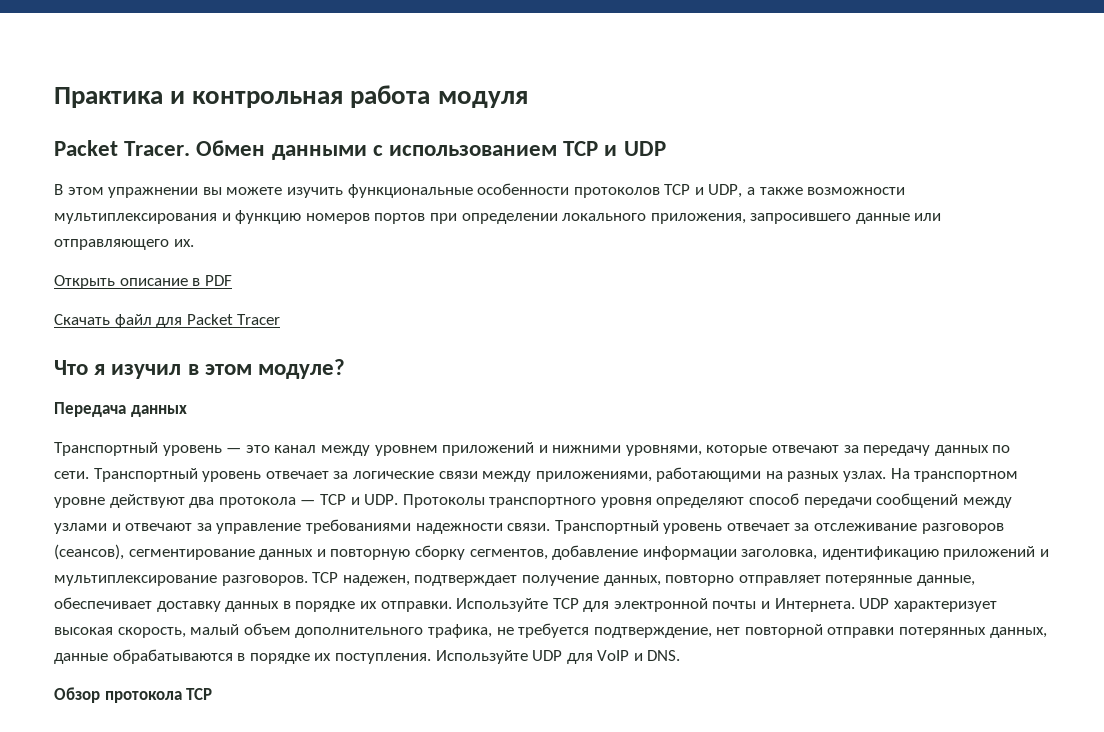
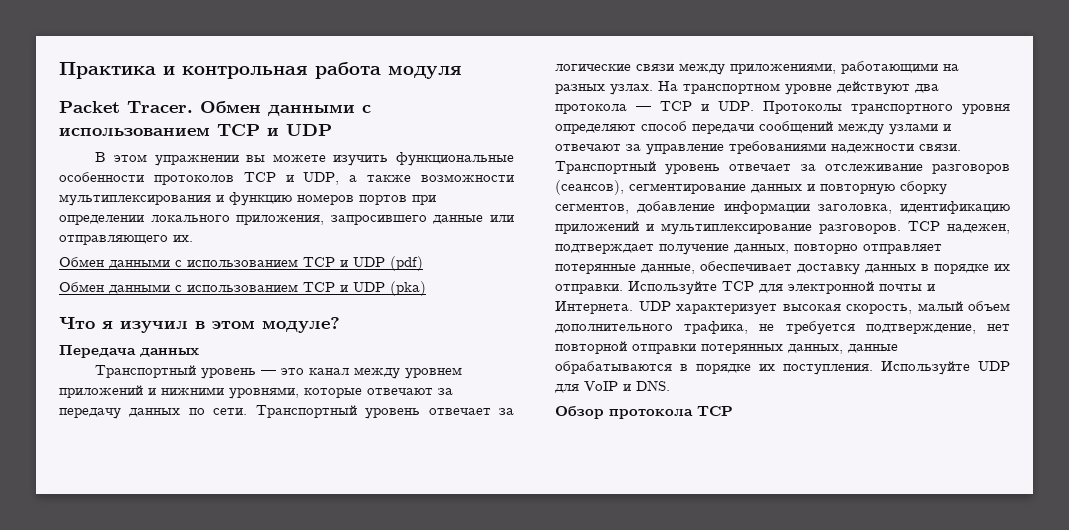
[54,275,232,289] [54,314,281,328] Открыть описание в PDF // Скачать файл для Packet Tracer -> [59,256,423,271] [59,281,426,296] Обмен данными с использованием TCP и UDP (pdf) // Обмен данными с использованием TCP и UDP (pka)

